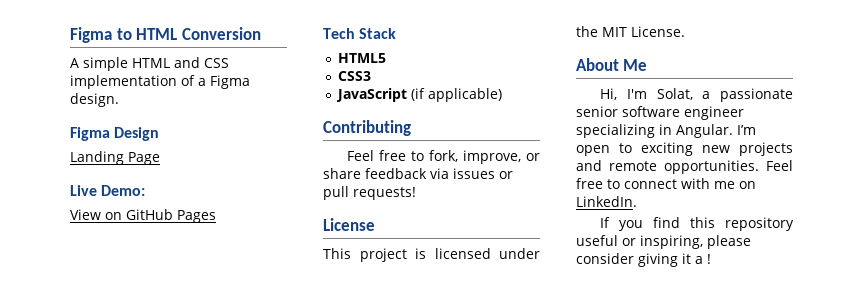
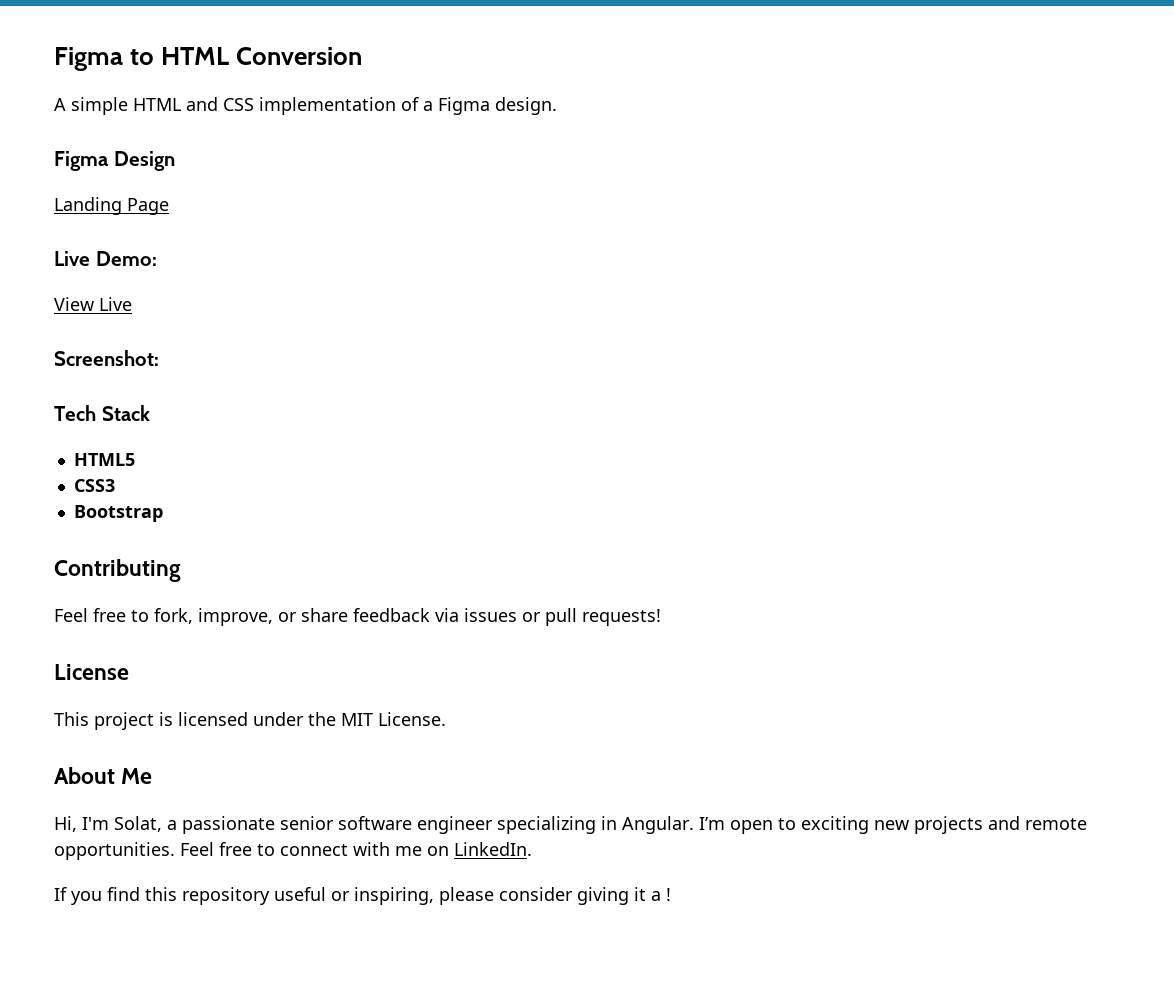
[105,209,216,223] on GitHub Pages -> [99,297,132,311] [54,350,159,366] Live // Screenshot:
[335,88,502,102] JavaScript (if applicable) -> [73,505,163,522] Bootstrap

